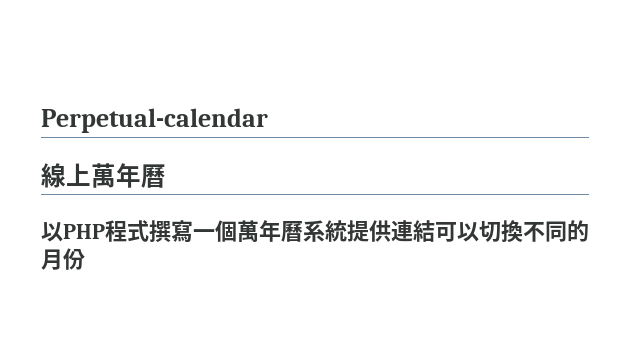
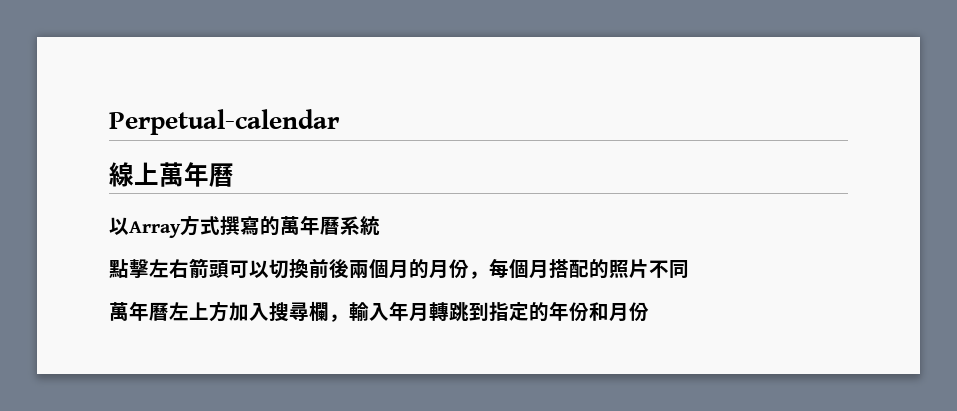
[63,220,237,243] PHP程式撰寫一個 -> [129,215,280,238] Array方式撰寫的
[347,220,589,243] 提供連結可以切換不同的 -> [109,258,689,279] [109,301,609,322] // 點擊左右箭頭可以切換前後兩個月的月份，每個月搭配的照片不同 // 萬年曆左上方加入搜尋欄，輸入年月轉跳到指定的年份和

